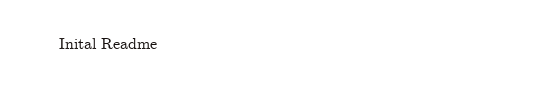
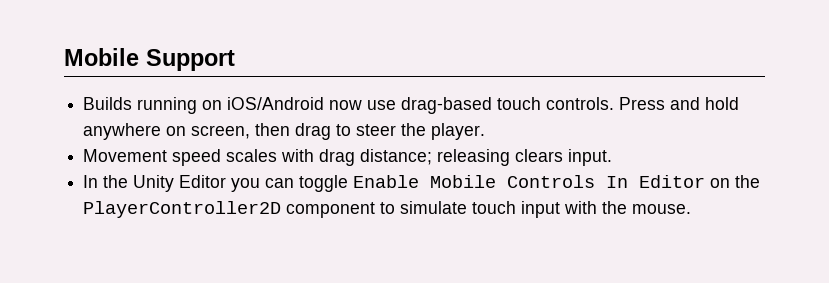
[59,38,157,49] Inital Readme -> [64,48,235,71] [83,97,740,114] [83,123,486,140] [83,149,613,166] [83,175,761,192] [83,201,692,218] Mobile Support // Builds running on iOS/Android now use drag-based touch controls. Press and hold anywhere on screen, then drag to steer the player. // Movement speed scales with drag distance; releasing clears input. // In the Unity Editor you can toggle Enable Mobile Controls In Editor on the PlayerController2D component to simulate touch input with the mouse.

